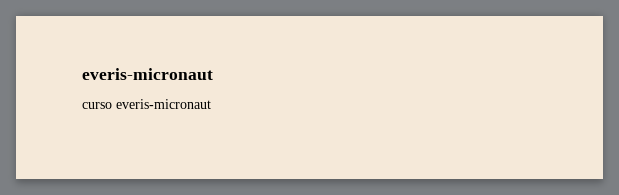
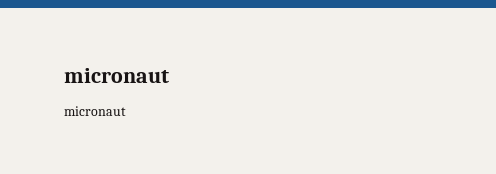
[82,68,213,80] [82,99,211,109] everis-micronaut // curso everis-micronaut -> [64,68,169,83] [64,106,126,116] micronaut // micronaut

